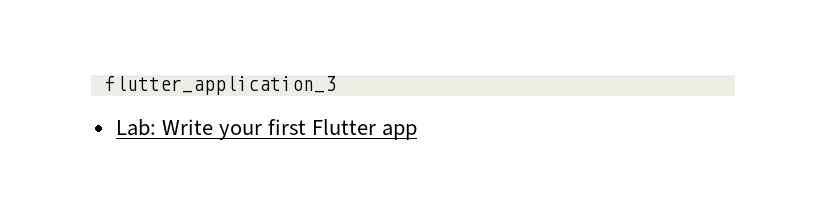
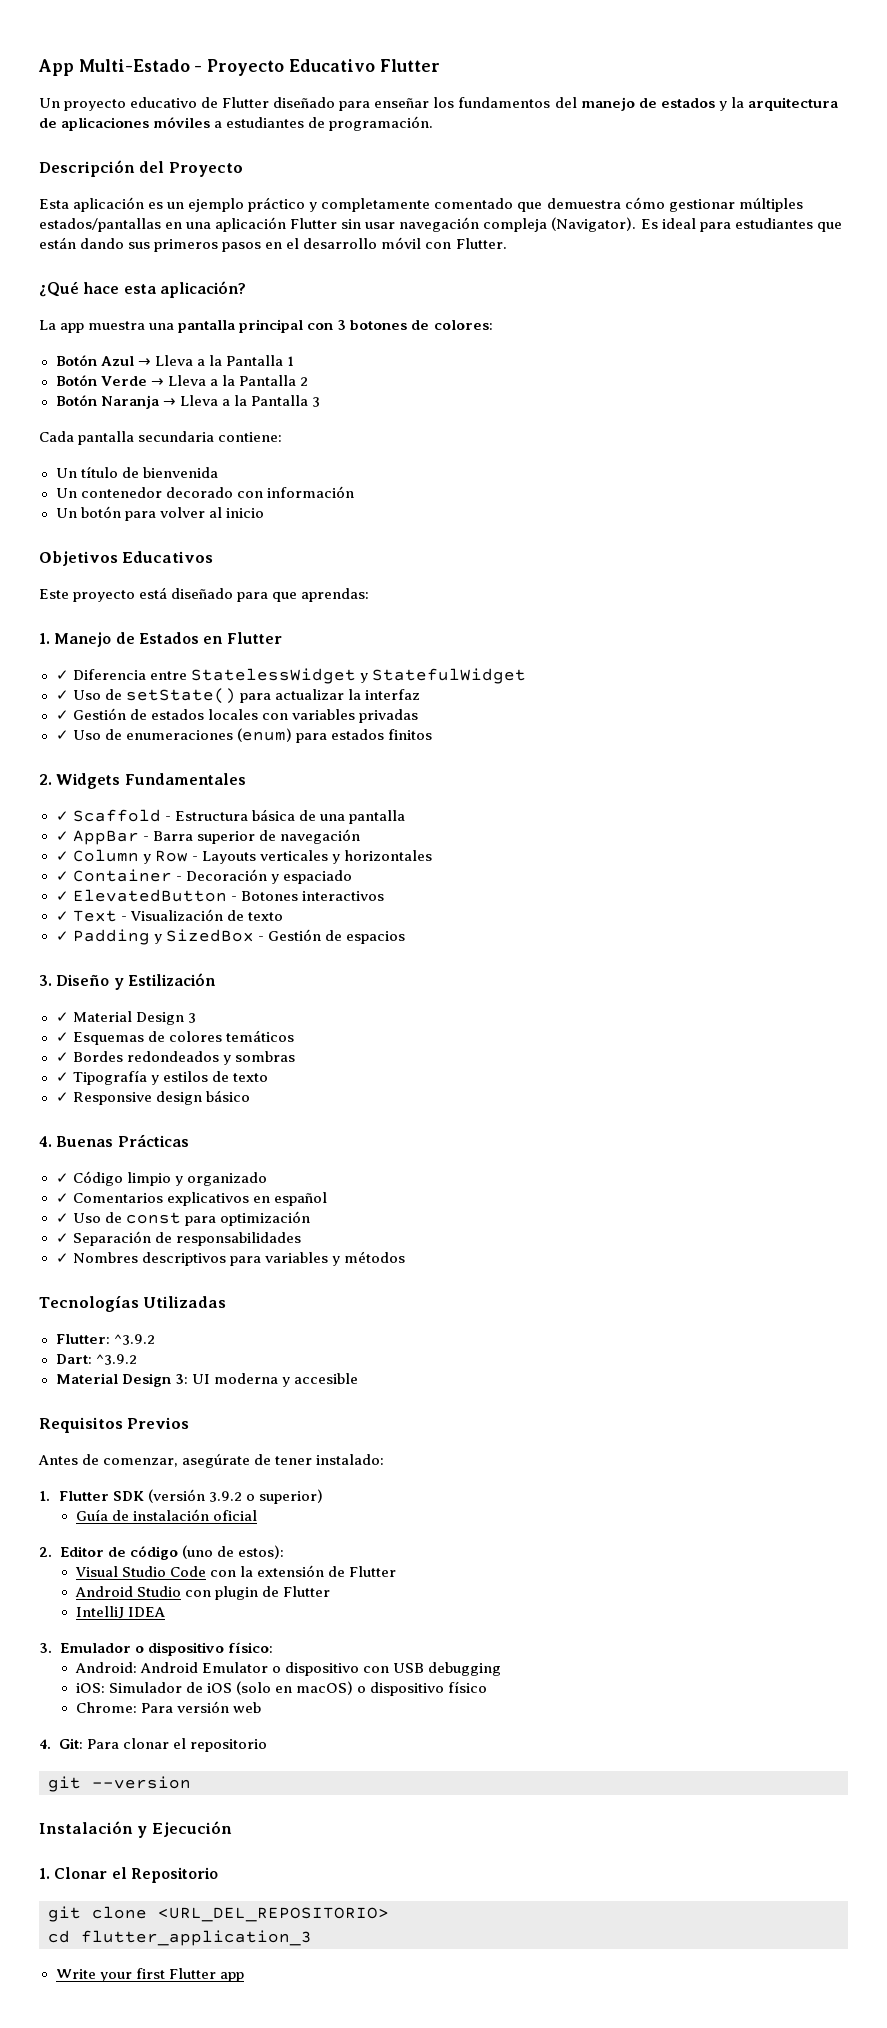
(104, 85) none -> [38,59,440,76] [39,97,838,111] [39,116,434,131] [39,160,243,177] [39,197,803,212] [39,217,842,232] [39,237,507,252] [39,281,246,298] [39,319,493,333] [55,355,294,366] [55,375,308,386] [55,395,320,409] [39,431,283,445] [55,466,218,478] [55,486,354,498] [55,506,264,521] [39,551,214,566] [39,587,370,602] [39,632,282,647] [55,668,526,684] [55,688,420,704] [55,708,418,723] [55,728,432,743] [39,773,246,789] [55,809,405,824] [55,829,360,845] [55,849,432,864] [55,869,352,884] [55,889,384,902] [55,909,283,922] [55,929,405,945] [39,973,216,990] [55,1011,196,1025] [55,1030,294,1045] [55,1051,295,1065] [55,1070,268,1085] [55,1090,250,1105] [39,1134,189,1147] [55,1171,267,1186] [55,1192,327,1206] [55,1211,310,1226] [55,1231,301,1246] [55,1251,405,1266] [39,1296,227,1312] [55,1334,155,1345] [55,1354,137,1365] [55,1373,358,1387] [39,1417,190,1433] [38,1454,385,1468] [39,1489,324,1504] [75,1509,257,1521] [39,1545,284,1560] [74,1565,397,1577] [74,1586,330,1600] [75,1606,165,1619] [39,1642,273,1656] [74,1662,502,1676] [75,1681,488,1696] [75,1701,261,1713] [39,1738,268,1752] [48,1776,191,1792] [39,1821,232,1838] [39,1867,218,1883] [48,1906,389,1922] [48,1930,70,1943] App Multi-Estado - Proyecto Educativo Flutter // Un proyecto educativo de Flutter diseñado para enseñar los fundamentos del manejo de estados y la arquitectura de aplicaciones móviles a estudiantes de programación. // Descripción del Proyecto // Esta aplicación es un ejemplo práctico y completamente comentado que demuestra cómo gestionar múltiples estados/pantallas en una aplicación Flutter sin usar navegación compleja (Navigator). Es ideal para estudiantes que están dando sus primeros pasos en el desarrollo móvil con Flutter. // ¿Qué hace esta aplicación? // La app muestra una pantalla principal con 3 botones de colores: // Botón Azul → Lleva a la Pantalla 1 // Botón Verde → Lleva a la Pantalla 2 // Botón Naranja → Lleva a la Pantalla 3 // Cada pantalla secundaria contiene: // Un título de bienvenida // Un contenedor decorado con información // Un botón para volver al inicio // Objetivos Educativos // Este proyecto está diseñado para que aprendas: // 1. Manejo de Estados en Flutter // ✓ Diferencia entre StatelessWidget y StatefulWidget // ✓ Uso de setState() para actualizar la interfaz // ✓ Gestión de estados locales con variables privadas // ✓ Uso de enumeraciones (enum) para estados finitos // 2. Widgets Fundamentales // ✓ Scaffold - Estructura básica de una pantalla // ✓ AppBar - Barra superior de navegación // ✓ Column y Row - Layouts verticales y horizontales // ✓ Container - Decoración y espaciado // ✓ ElevatedButton - Botones interactivos // ✓ Text - Visualización de texto // ✓ Padding y SizedBox - Gestión de espacios // 3. Diseño y Estilización // ✓ Material Design 3 // ✓ Esquemas de colores temáticos // ✓ Bordes redondeados y sombras // ✓ Tipografía y estilos de texto // ✓ Responsive design básico // 4. Buenas Prácticas // ✓ Código limpio y organizado // ✓ Comentarios explicativos en español // ✓ Uso de const para optimización // ✓ Separación de responsabilidades // ✓ Nombres descriptivos para variables y métodos // Tecnologías Utilizadas // Flutter: ^3.9.2 // Dart: ^3.9.2 // Material Design 3: UI moderna y accesible // Requisitos Previos // Antes de comenzar, asegúrate de tener instalado: // 1. Flutter SDK (versión 3.9.2 o superior) // Guía de instalación oficial // 2. Editor de código (uno de estos): // Visual Studio Code con la extensión de Flutter // Android Studio con plugin de Flutter // IntelliJ IDEA // 3. Emulador o dispositivo físico: // Android: Android Emulator o dispositivo con USB debugging // iOS: Simulador de iOS (solo en macOS) o dispositivo físico // Chrome: Para versión web // 4. Git: Para clonar el repositorio // git --version // Instalación y Ejecución // 1. Clonar el Repositorio // git clone <URL_DEL_REPOSITORIO> // cd
[115,119,156,136] Lab: -> (312, 1938) none

